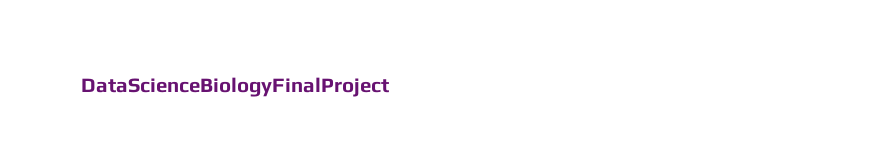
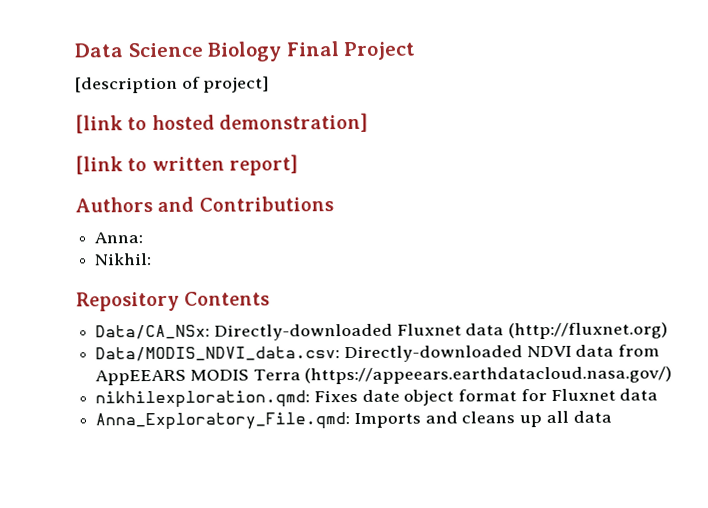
[81,77,389,97] DataScienceBiologyFinalProject -> [74,41,417,62] [75,76,270,94] [75,112,368,134] [75,154,298,176] [75,196,334,213] [94,232,144,244] [94,253,153,266] [76,291,271,312] [95,322,669,341] [95,344,661,363] [95,366,673,386] [95,388,659,409] [95,410,612,431] Data Science Biology Final Project // [description of project] // [link to hosted demonstration] // [link to written report] // Authors and Contributions // Anna: // Nikhil: // Repository Contents // Data/CA_NSx: Directly-downloaded Fluxnet data (http://fluxnet.org) // Data/MODIS_NDVI_data.csv: Directly-downloaded NDVI data from AppEEARS MODIS Terra (https://appeears.earthdatacloud.nasa.gov/) // nikhilexploration.qmd: Fixes date object format for Fluxnet data // Anna_Exploratory_File.qmd: Imports and cleans up all data

